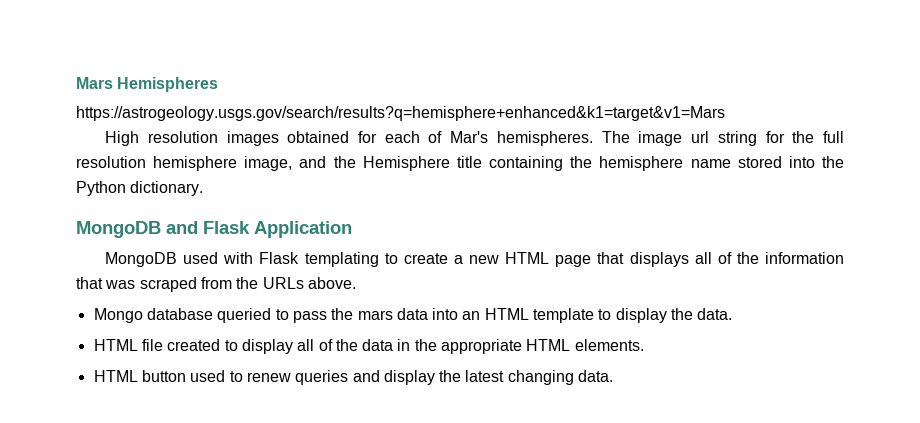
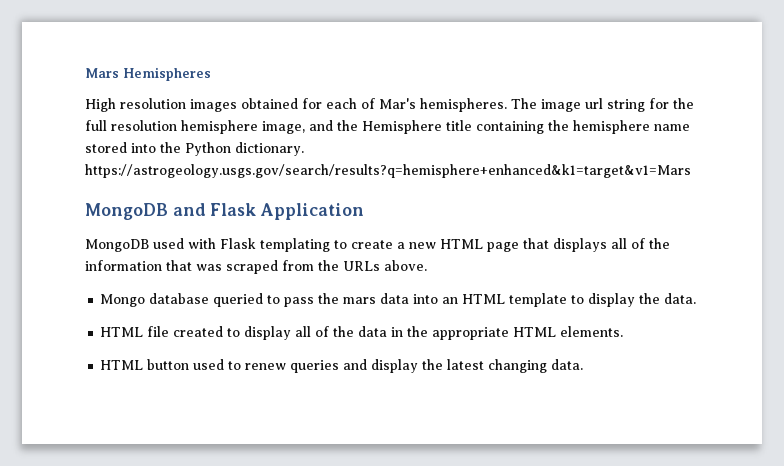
[76,106,725,121] // https://astrogeology.usgs.gov/search/results?q=hemisphere+enhanced&k1=target&v1=Mars -> (211, 74) none
(204, 188) none -> [85,164,691,178] https://astrogeology.usgs.gov/search/results?q=hemisphere+enhanced&k1=target&v1=Mars

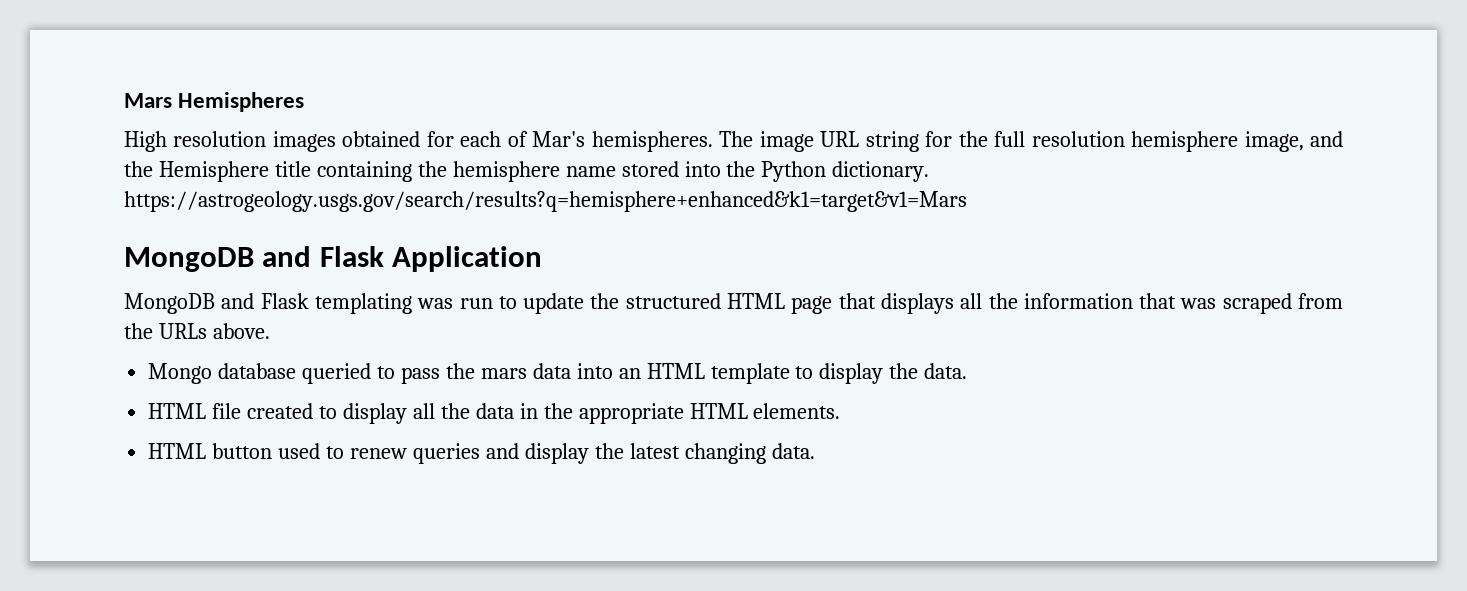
[585,98,603,109] url -> [820,131,860,147] URL
[153,238,436,252] used with Flask templating to create a new -> [221,293,721,314] and Flask templating was run to update the structured
[631,238,645,249] of -> (983, 301) none
[315,326,330,337] of -> (435, 411) none

